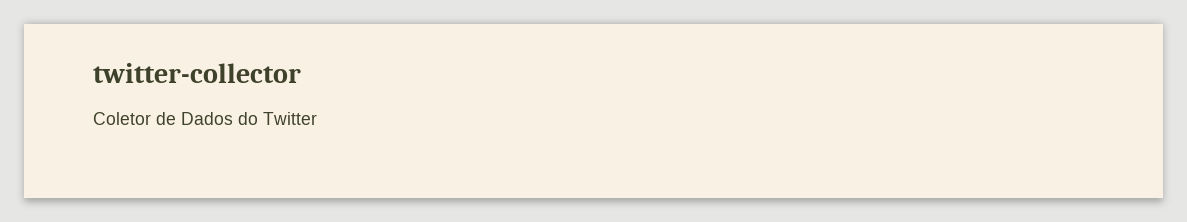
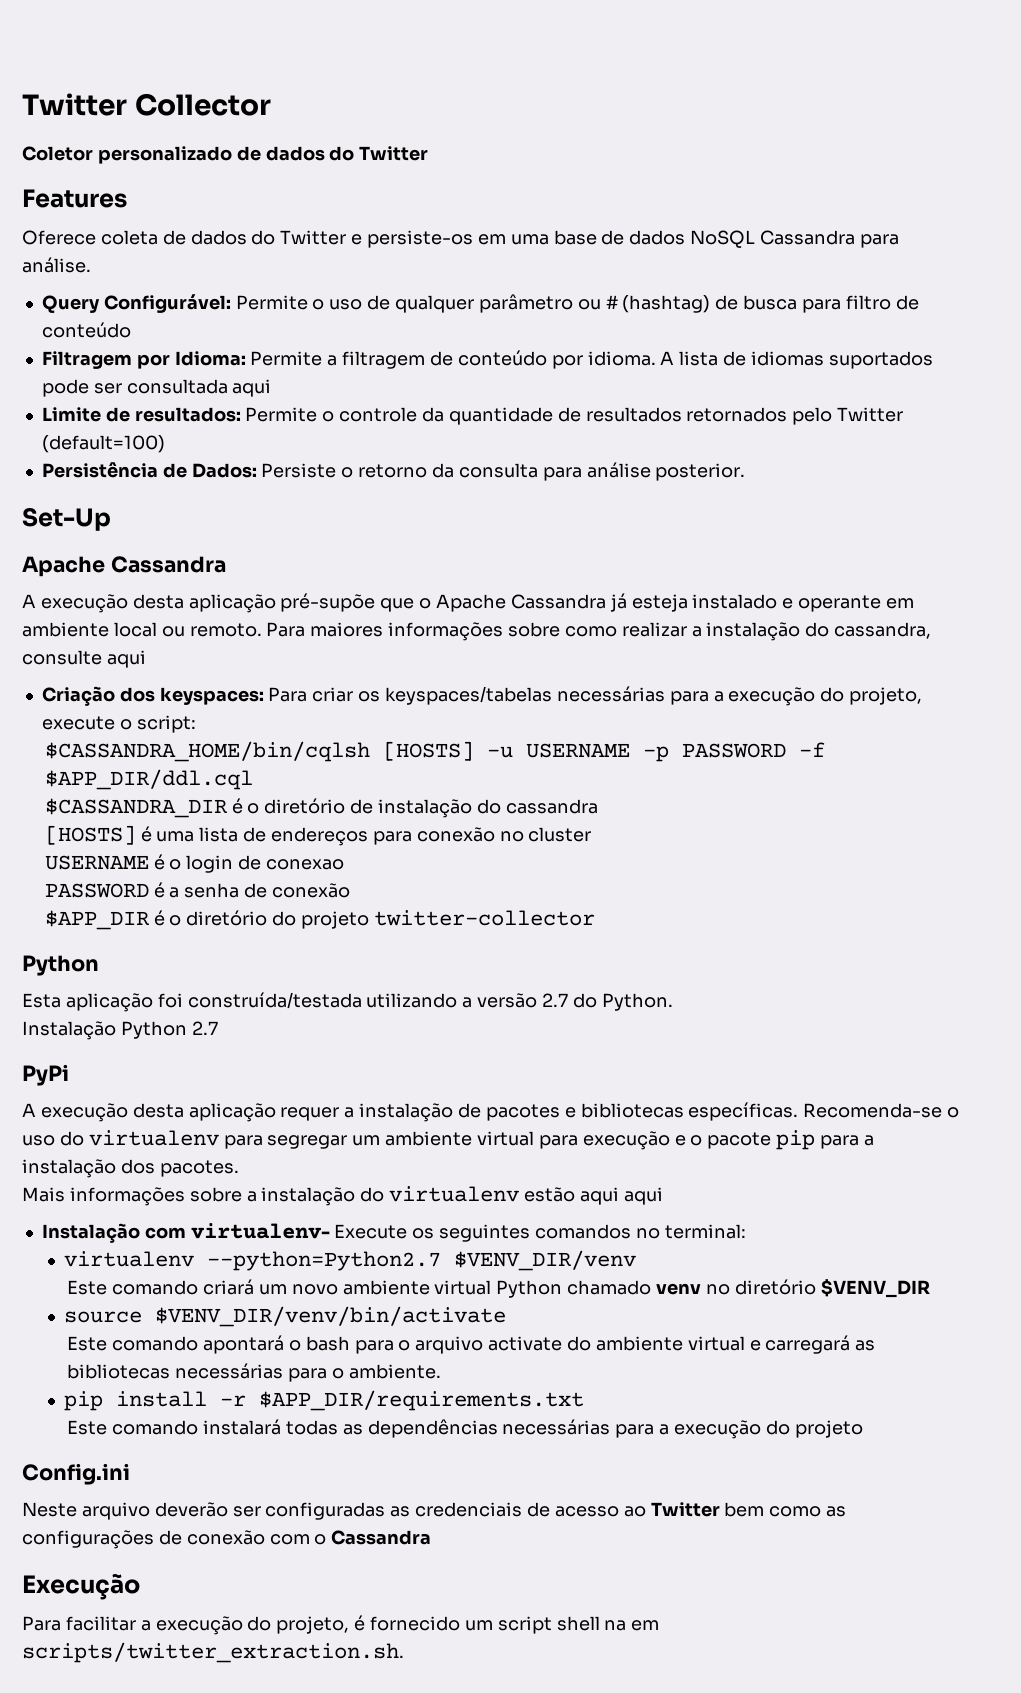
[93,63,301,83] [93,112,317,125] twitter-collector // Coletor de Dados do Twitter -> [22,93,271,116] [22,146,429,164] [22,189,127,208] [22,230,899,248] [22,257,91,273] [41,294,919,313] [41,322,131,338] [41,350,933,369] [41,379,272,397] [41,407,904,425] [41,435,165,453] [41,462,746,481] [22,507,111,531] [22,556,226,577] [22,593,915,613] [22,622,932,641] [22,650,146,668] [41,686,923,706] [41,715,196,733] [44,741,825,762] [44,769,253,790] [44,798,598,818] [44,825,592,846] [44,854,344,873] [44,882,350,898] [44,910,595,930] [22,955,99,976] [22,992,673,1012] [22,1021,218,1040] [22,1064,69,1086] [22,1102,960,1122] [22,1130,874,1150] [22,1159,239,1178] [22,1186,663,1206] [41,1223,746,1243] [64,1250,637,1271] [67,1279,930,1298] [64,1306,507,1327] [67,1335,876,1354] [67,1363,441,1382] [64,1390,585,1411] [67,1419,863,1439] [22,1463,130,1485] [22,1502,847,1520] [22,1530,432,1549] [22,1573,140,1600] [22,1615,660,1635] [22,1642,404,1663] Twitter Collector // Coletor personalizado de dados do Twitter // Features // Oferece coleta de dados do Twitter e persiste-os em uma base de dados NoSQL Cassandra para análise. // Query Configurável: Permite o uso de qualquer parâmetro ou # (hashtag) de busca para filtro de conteúdo // Filtragem por Idioma: Permite a filtragem de conteúdo por idioma. A lista de idiomas suportados pode ser consultada aqui // Limite de resultados: Permite o controle da quantidade de resultados retornados pelo Twitter (default=100) // Persistência de Dados: Persiste o retorno da consulta para análise posterior. // Set-Up // Apache Cassandra // A execução desta aplicação pré-supõe que o Apache Cassandra já esteja instalado e operante em ambiente local ou remoto. Para maiores informações sobre como realizar a instalação do cassandra, consulte aqui // Criação dos keyspaces: Para criar os keyspaces/tabelas necessárias para a execução do projeto, execute o script: // $CASSANDRA_HOME/bin/cqlsh [HOSTS] -u USERNAME -p PASSWORD -f $APP_DIR/ddl.cql // $CASSANDRA_DIR é o diretório de instalação do cassandra // [HOSTS] é uma lista de endereços para conexão no cluster // USERNAME é o login de conexao // PASSWORD é a senha de conexão // $APP_DIR é o diretório do projeto twitter-collector // Python // Esta aplicação foi construída/testada utilizando a versão 2.7 do Python. // Instalação Python 2.7 // PyPi // A execução desta aplicação requer a instalação de pacotes e bibliotecas específicas. Recomenda-se o uso do virtualenv para segregar um ambiente virtual para execução e o pacote pip para a instalação dos pacotes. // Mais informações sobre a instalação do virtualenv estão aqui aqui // Instalação com virtualenv- Execute os seguintes comandos no terminal: // virtualenv --python=Python2.7 $VENV_DIR/venv // Este comando criará um novo ambiente virtual Python chamado venv no diretório $VENV_DIR // source $VENV_DIR/venv/bin/activate // Este comando apontará o bash para o arquivo activate do ambiente virtual e carregará as bibliotecas necessárias para o ambiente. // pip install -r $APP_DIR/requirements.txt // Este comando instalará todas as dependências necessárias para a execução do projeto // Config.ini // Neste arquivo deverão ser configuradas as credenciais de acesso ao Twitter bem como as configurações de conexão com o Cassandra // Execução // Para facilitar a execução do projeto, é fornecido um script shell na em scripts/twitter_extraction.sh.

